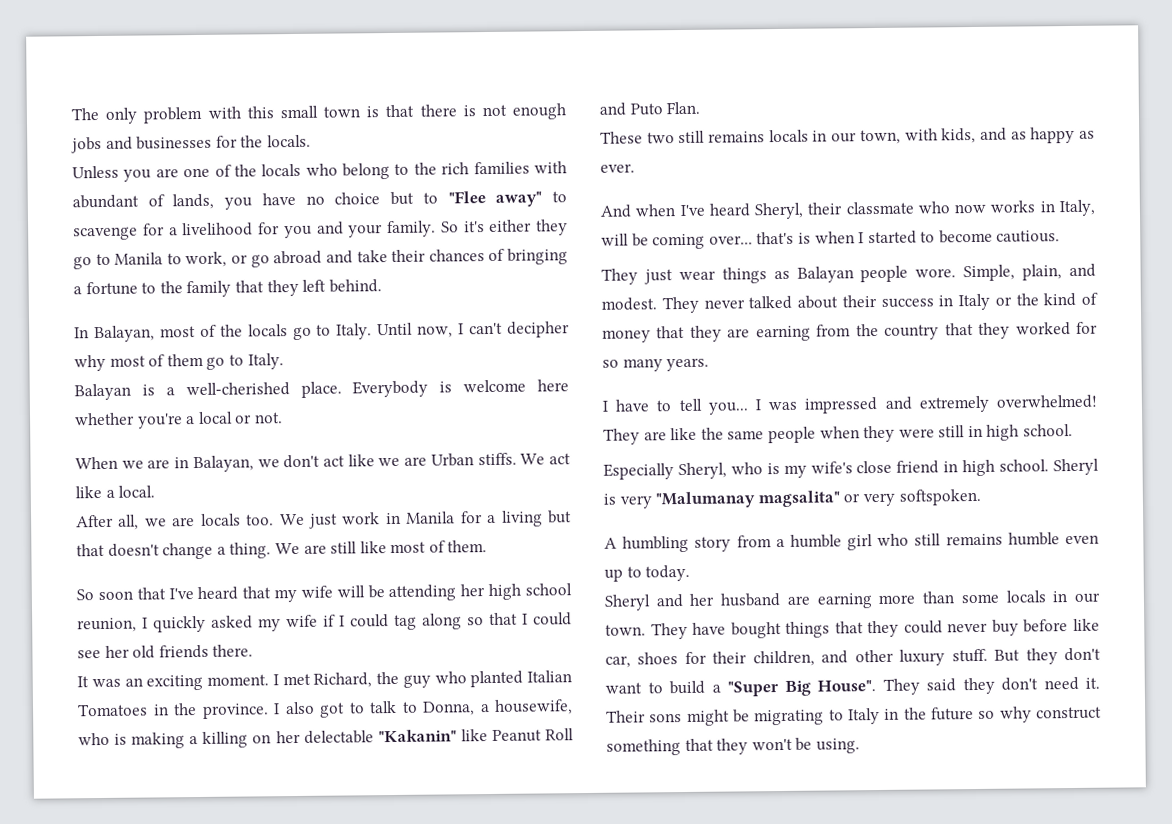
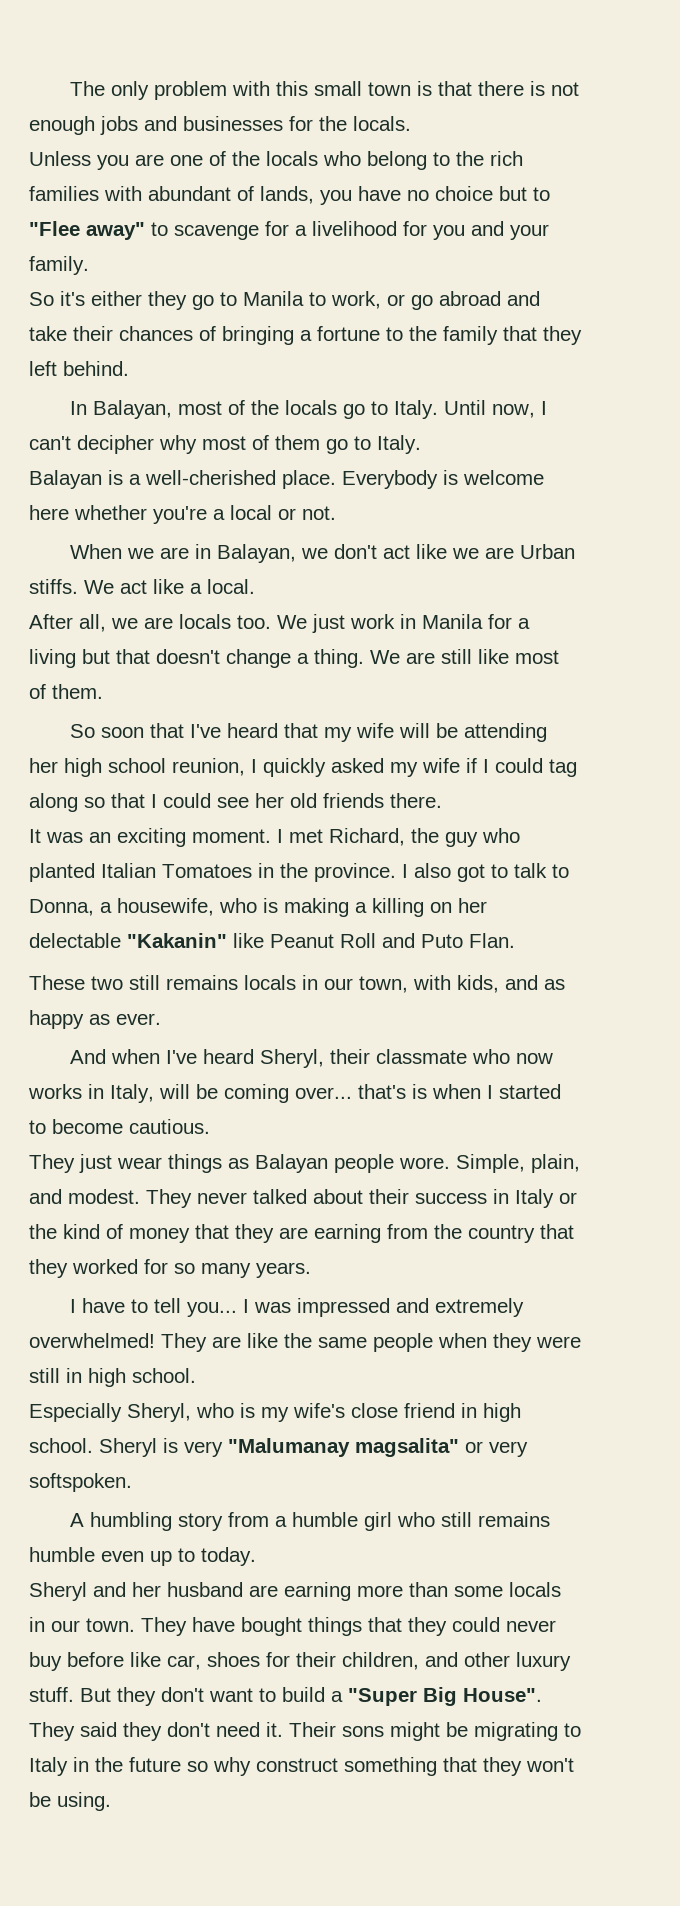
(436, 229) none -> (89, 265) //

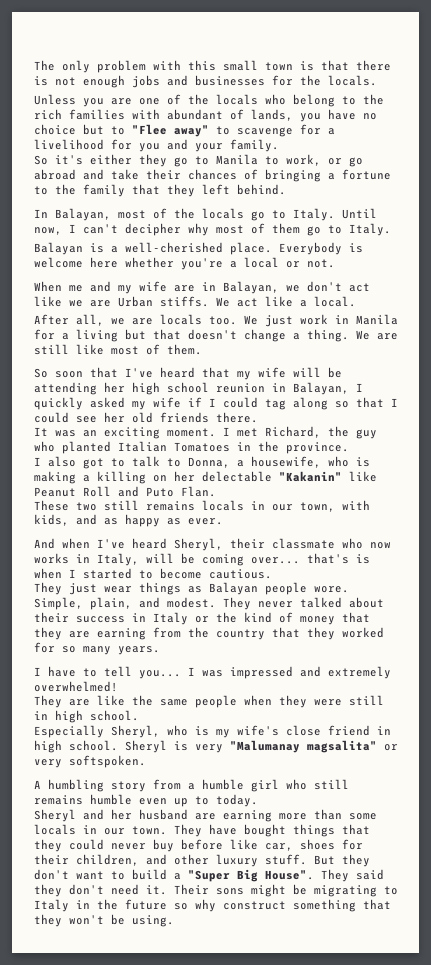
[126,548,154,559] we -> [69,281,167,294] me and my wife
[172,758,245,776] reunion, -> [216,382,349,395] reunion in Balayan,
(396, 872) none -> (349, 448) //
(155, 1340) none -> (118, 686) //

